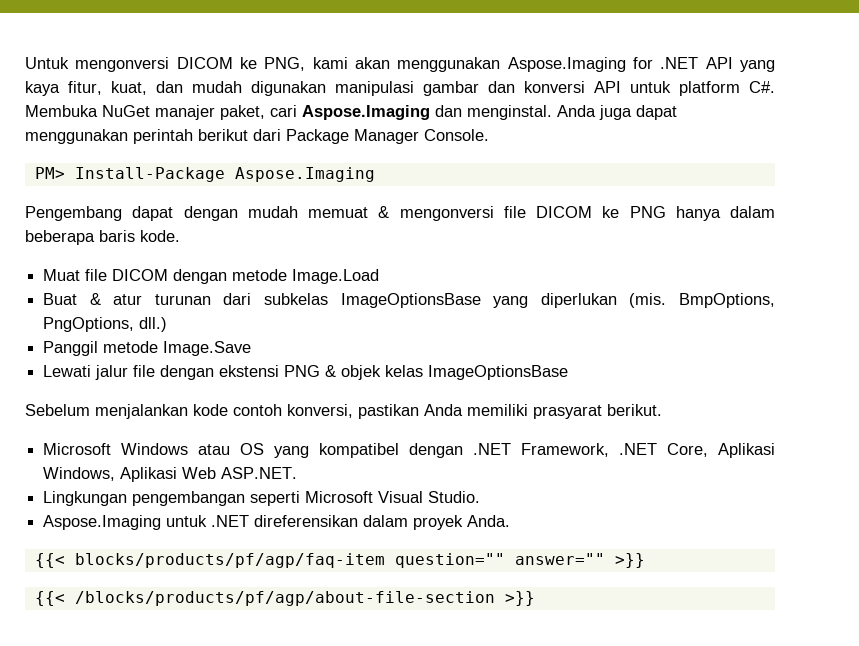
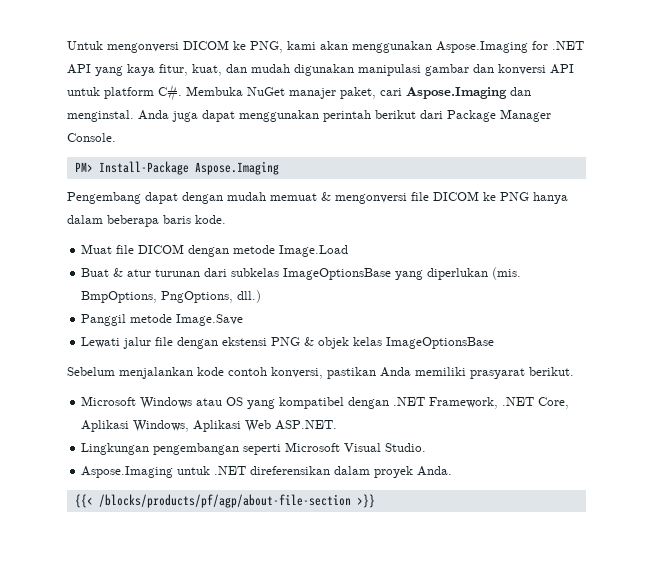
[34,553,645,568] // {{< blocks/products/pf/agp/faq-item question="" answer="" >}} -> (453, 471) none

